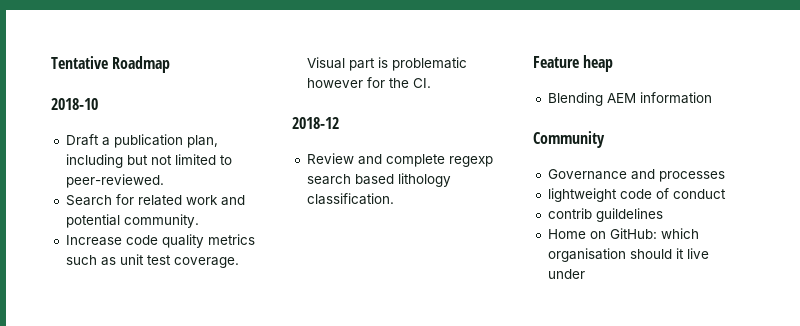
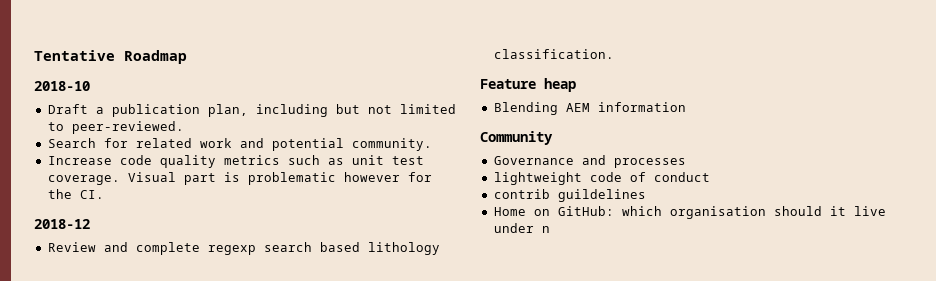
(585, 274) none -> [541,226,550,233] n

